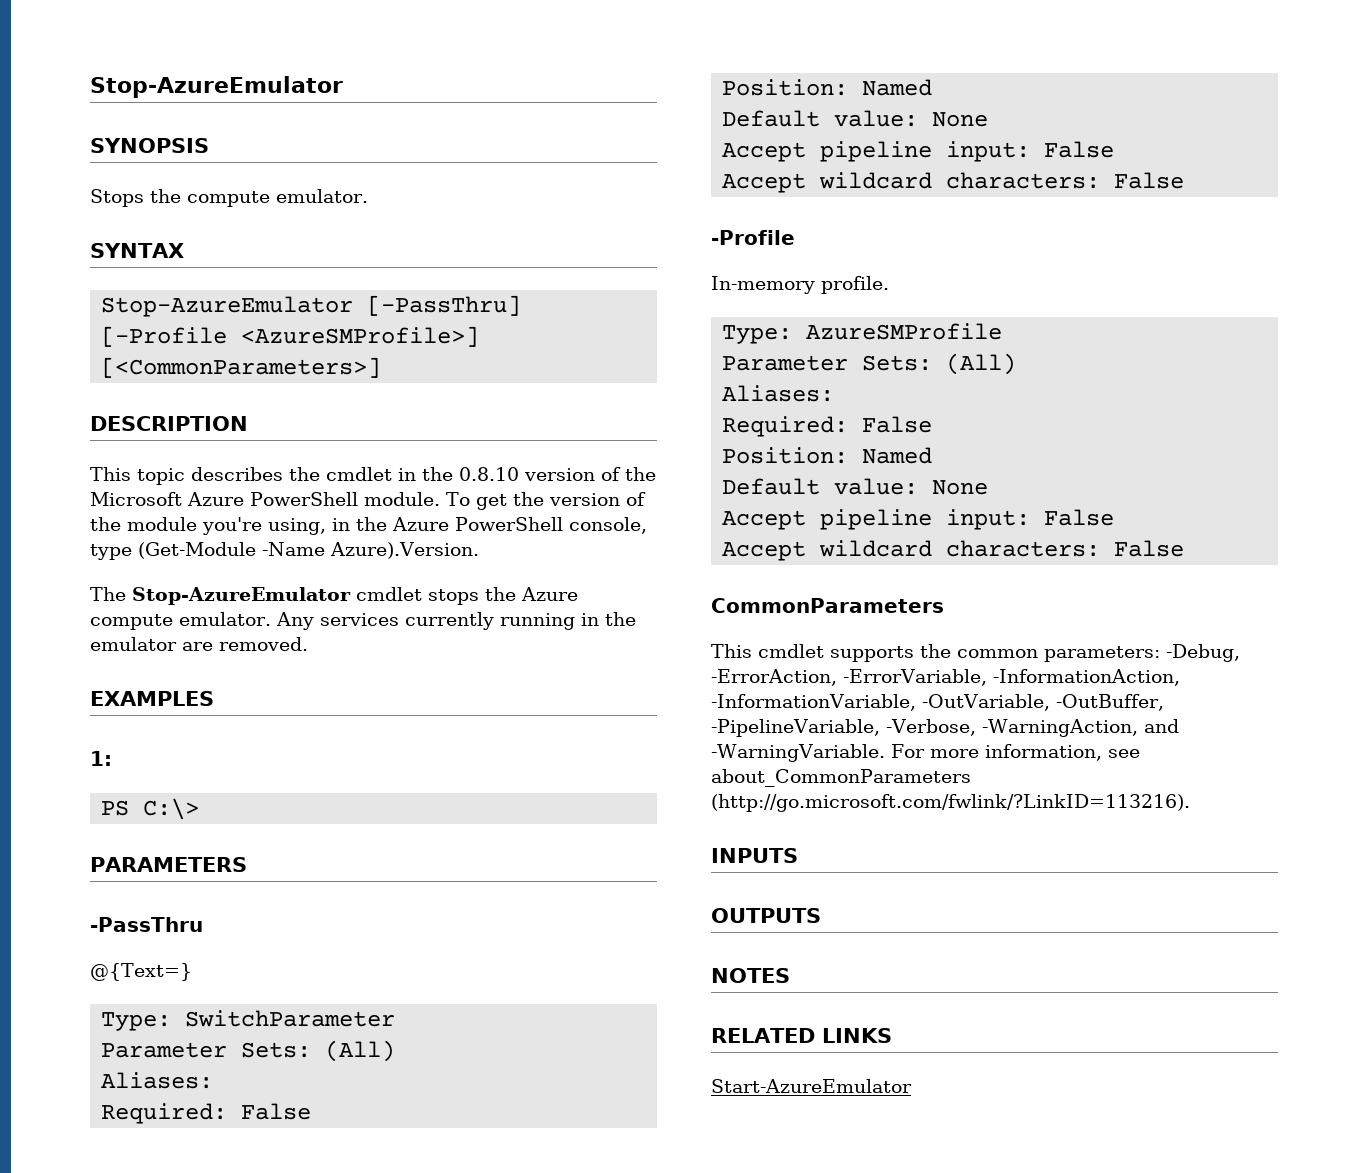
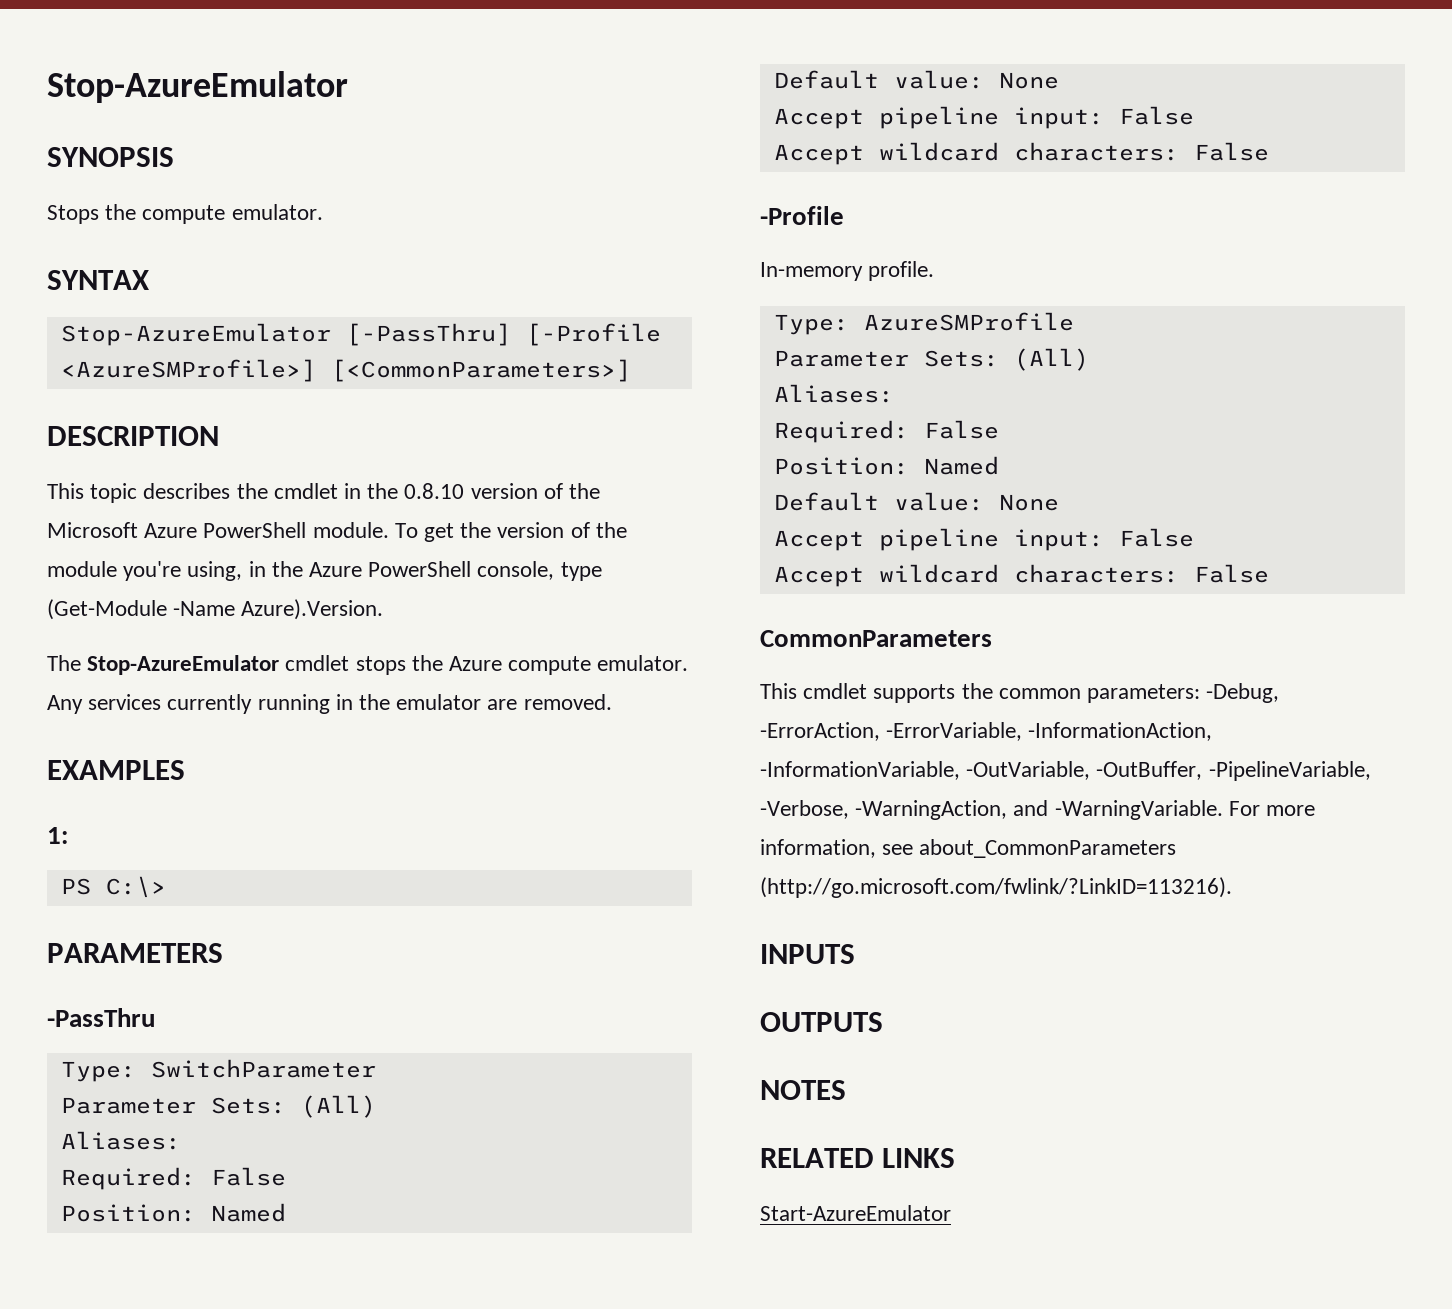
[90,963,192,981] // @{Text=} -> (155, 1017) none

